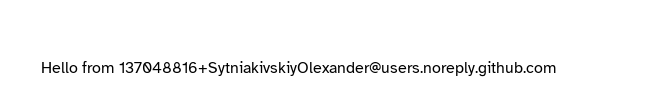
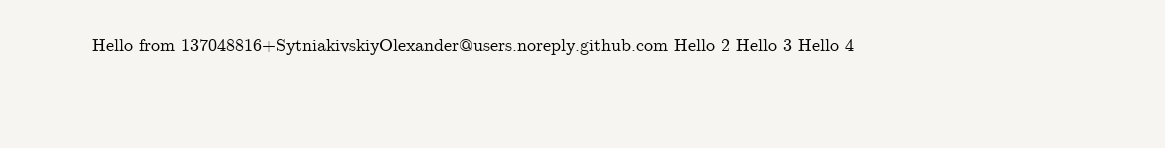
(556, 69) none -> [674,39,854,51] Hello 2 Hello 3 Hello 4

